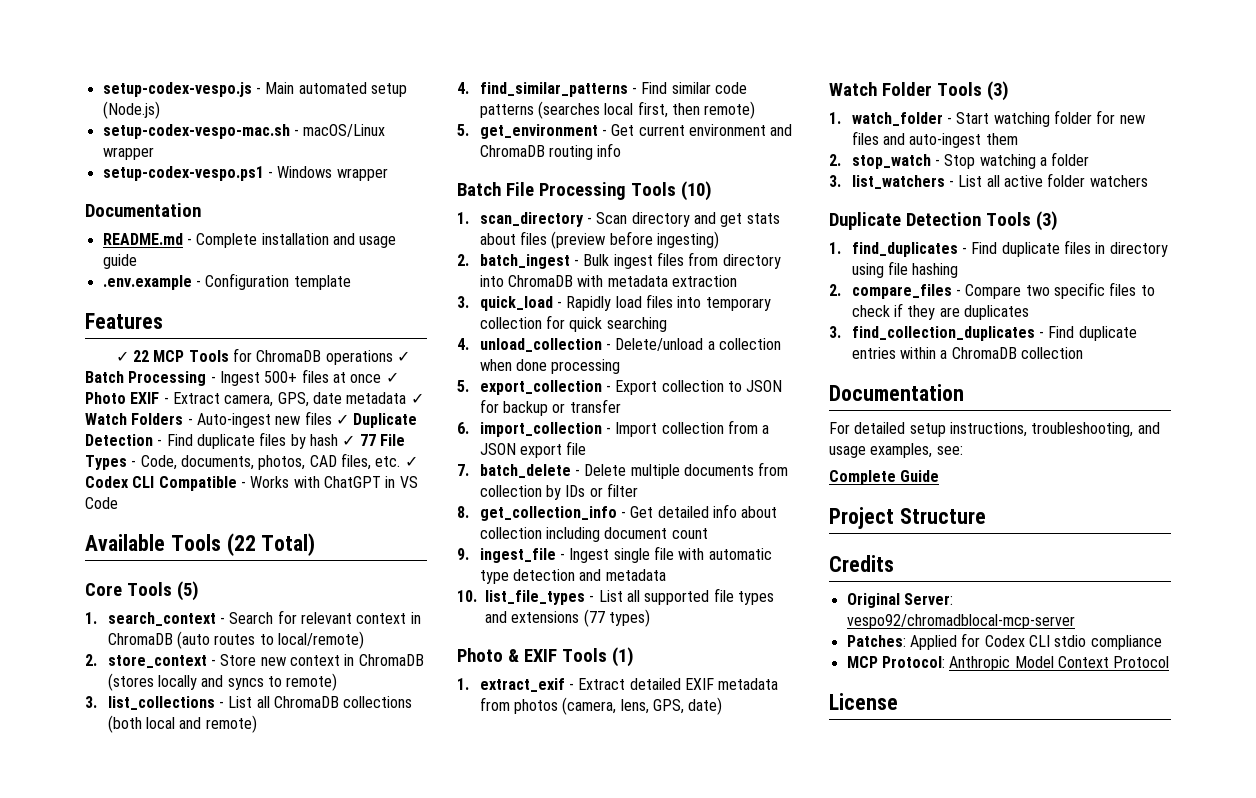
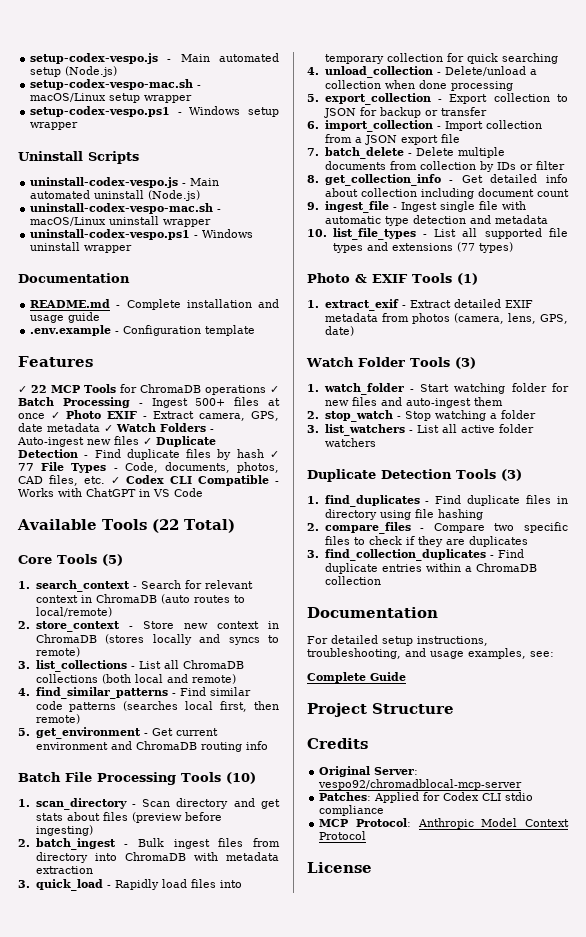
(386, 130) none -> [109,93,141,103] setup
(333, 172) none -> [247,107,279,117] [30,122,79,130] [18,151,139,164] [30,177,220,188] [30,190,201,201] [30,203,222,214] [30,216,212,227] [30,229,254,240] [30,242,81,251] setup wrapper // Uninstall Scripts // uninstall-codex-vespo.js - Main automated uninstall (Node.js) // uninstall-codex-vespo-mac.sh - macOS/Linux uninstall wrapper // uninstall-codex-vespo.ps1 - Windows uninstall

